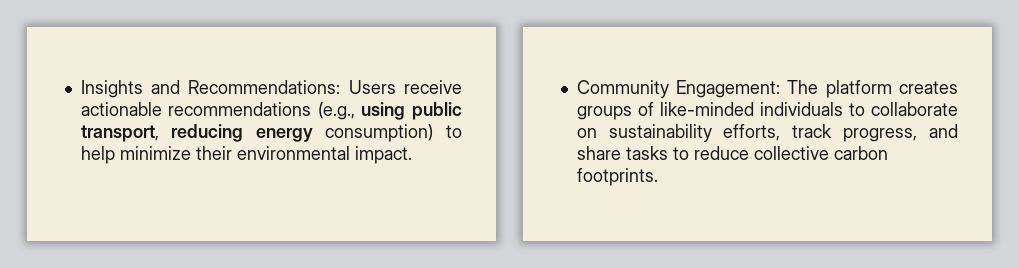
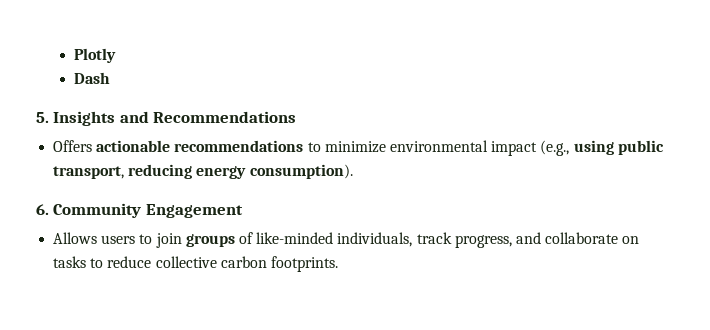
[80,80,462,98] [80,102,312,116] Insights and Recommendations: Users receive actionable recommendations -> [74,48,117,63] [74,72,111,84] [36,111,297,126] [53,140,538,156] Plotly // Dash // 5. Insights and Recommendations // Offers actionable recommendations to minimize environmental impact
[325,124,462,142] [80,146,412,164] [576,80,958,98] [576,102,958,120] [576,124,781,142] consumption) to help minimize their environmental impact. // Community Engagement: The platform creates groups of like-minded individuals to collaborate on sustainability efforts, -> [249,164,353,179] [36,203,243,218] [53,232,413,248] consumption). // 6. Community Engagement // Allows users to join groups of like-minded individuals,
[576,146,621,160] share -> [545,232,640,244] collaborate on

